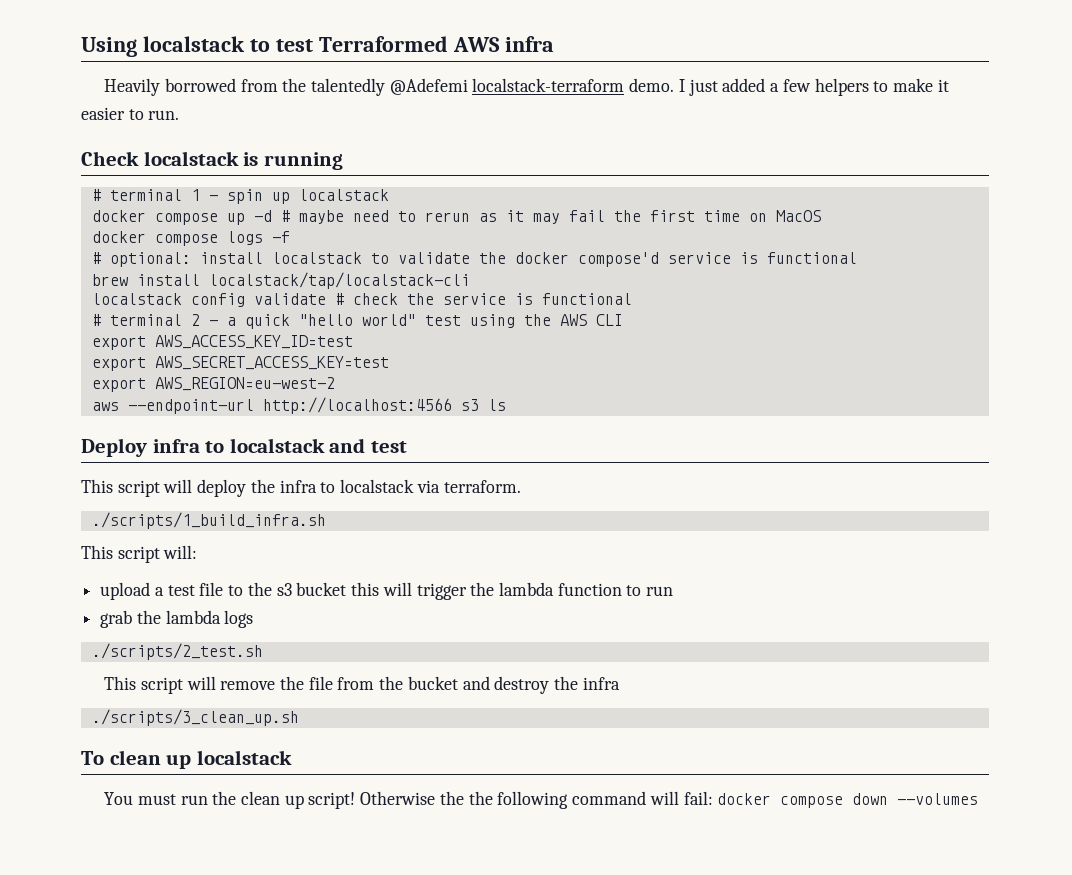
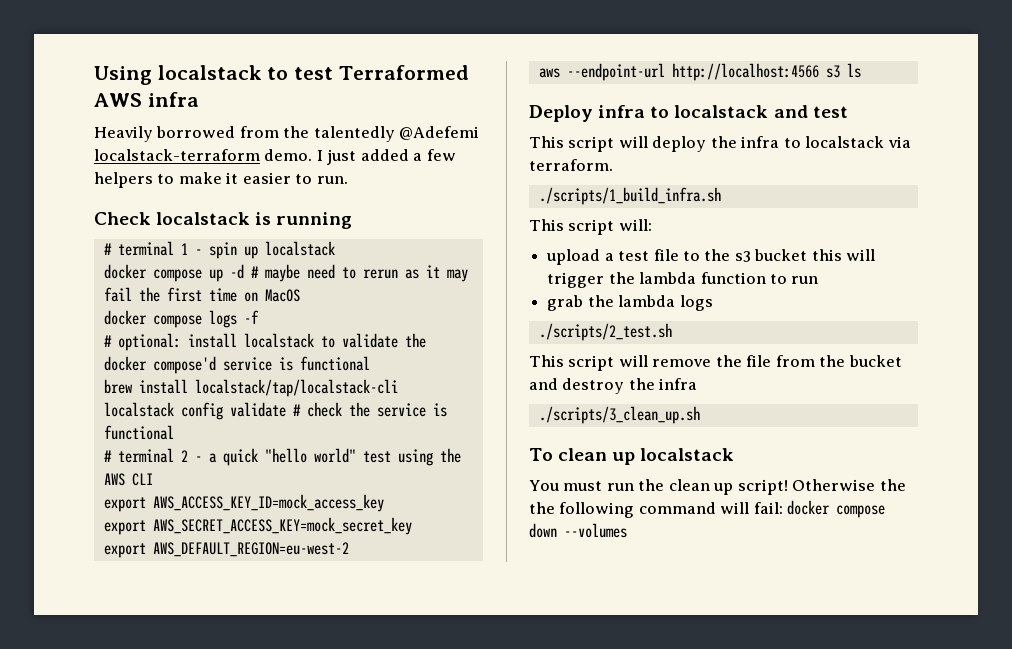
[154,335,353,349] [91,356,389,371] [91,377,335,392] AWS_ACCESS_KEY_ID=test // export AWS_SECRET_ACCESS_KEY=test // export AWS_REGION=eu-west-2 -> [152,494,384,512] [103,517,412,535] [103,542,349,558] AWS_ACCESS_KEY_ID=mock_access_key // export AWS_SECRET_ACCESS_KEY=mock_secret_key // export AWS_DEFAULT_REGION=eu-west-2

